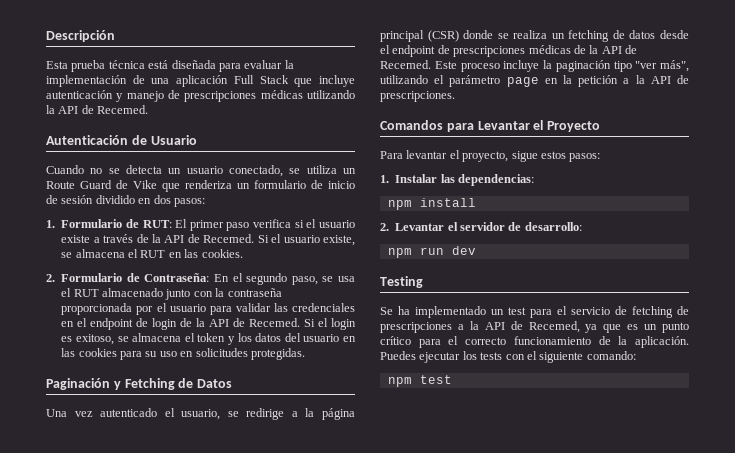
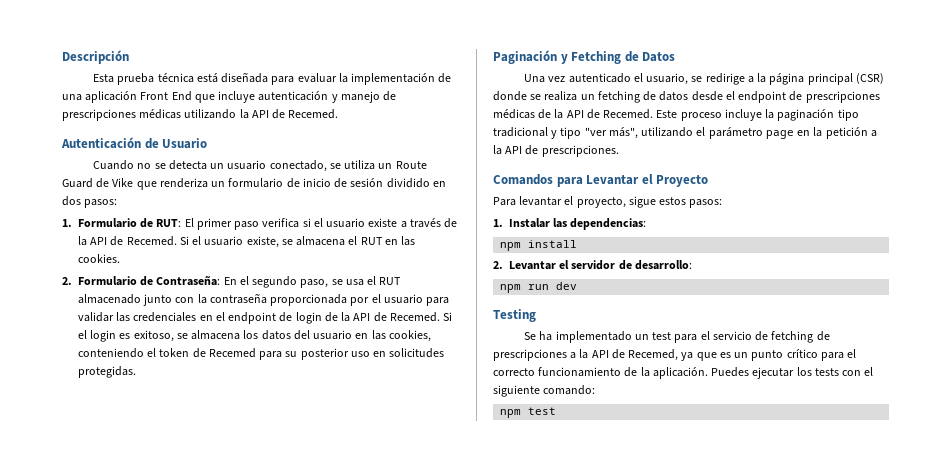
[233,75,289,84] Full Stack -> [140,91,192,101] Front End
[184,333,235,345] el token y -> (241, 335) none
[78,348,117,357] cookies -> [388,330,431,342] [78,348,256,358] cookies, conteniendo el token de Recemed
(158, 354) none -> [300,348,349,360] posterior
(632, 66) none -> [493,127,582,139] tradicional y tipo

